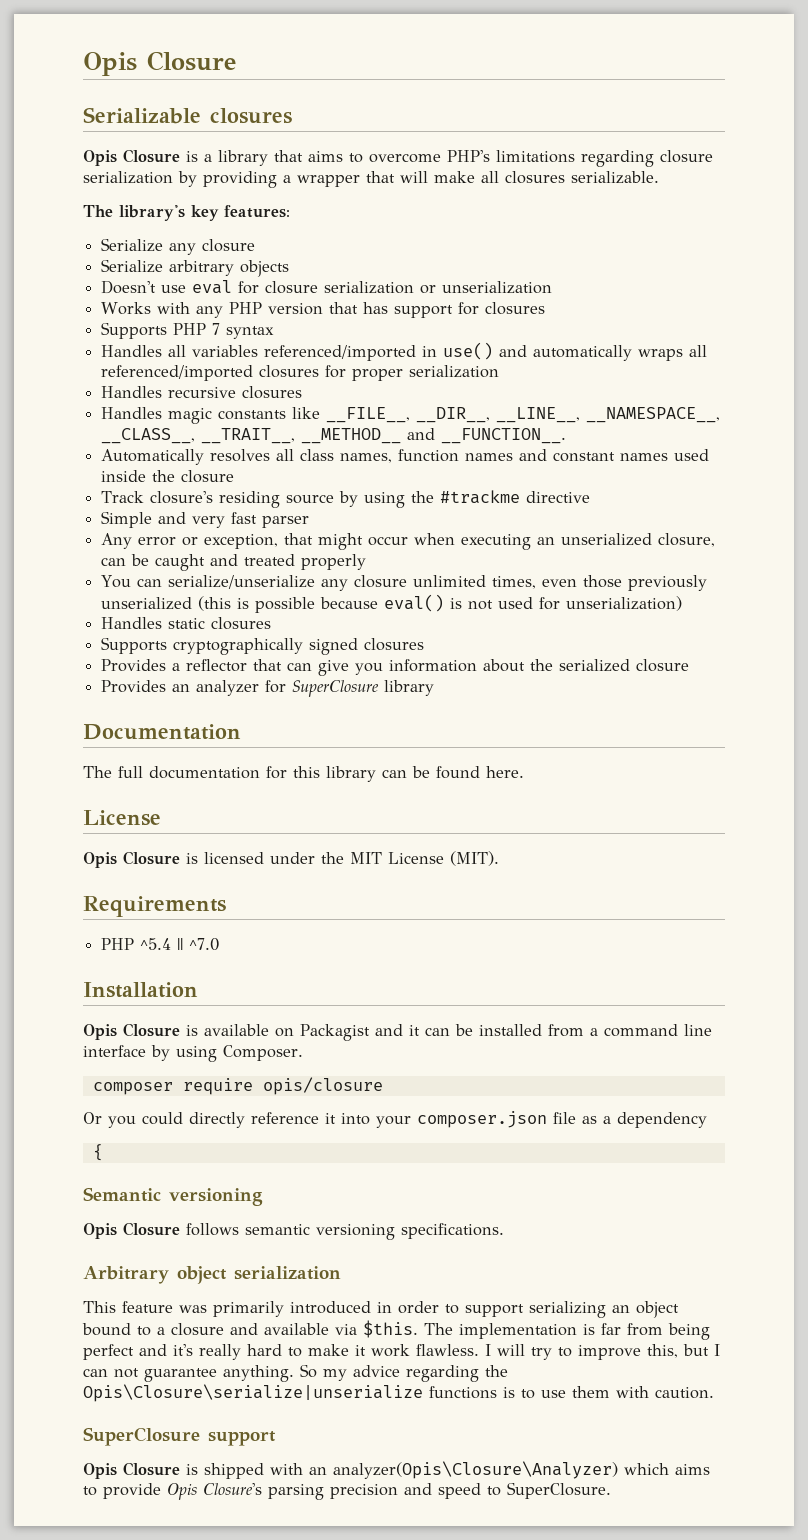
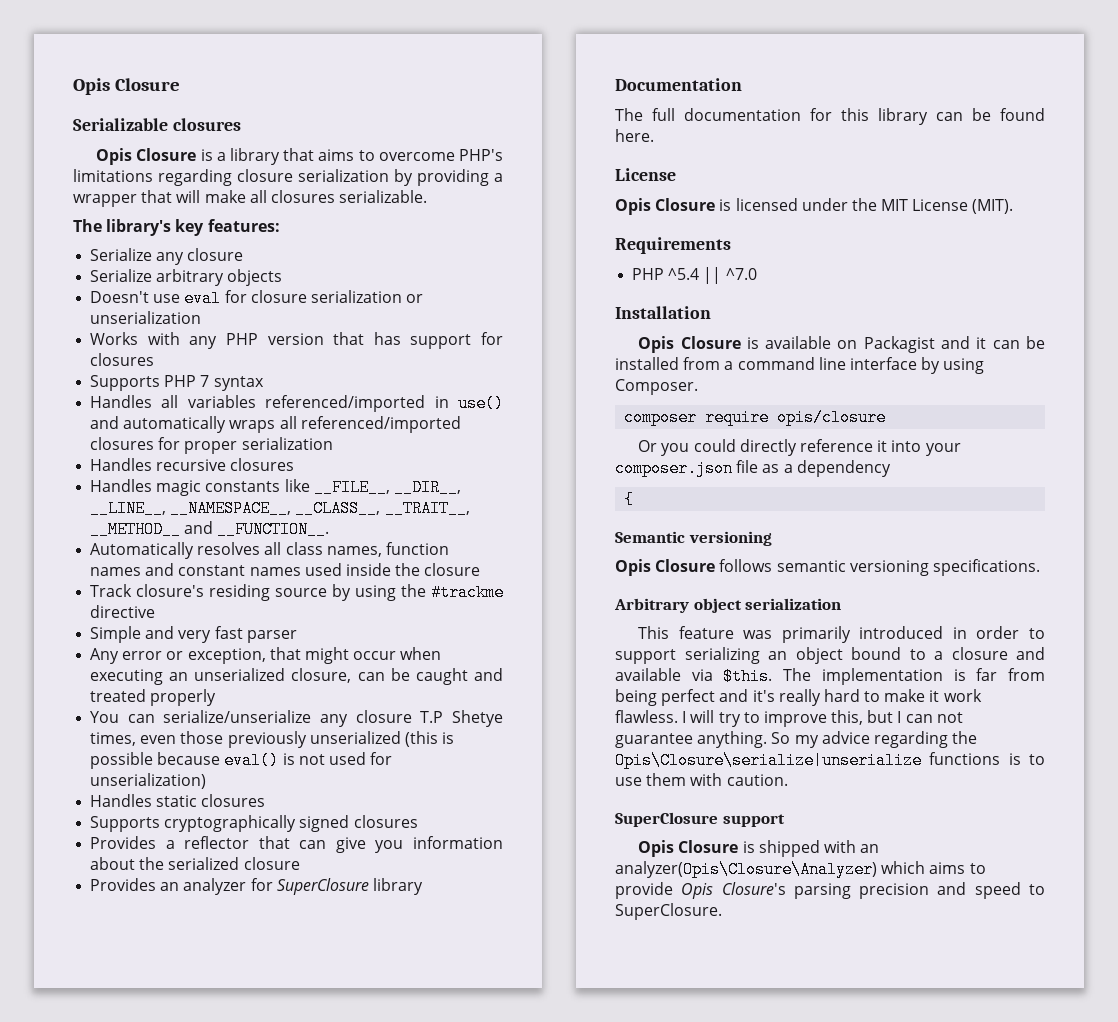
[413,575,487,587] unlimited -> [420,710,503,727] T.P Shetye

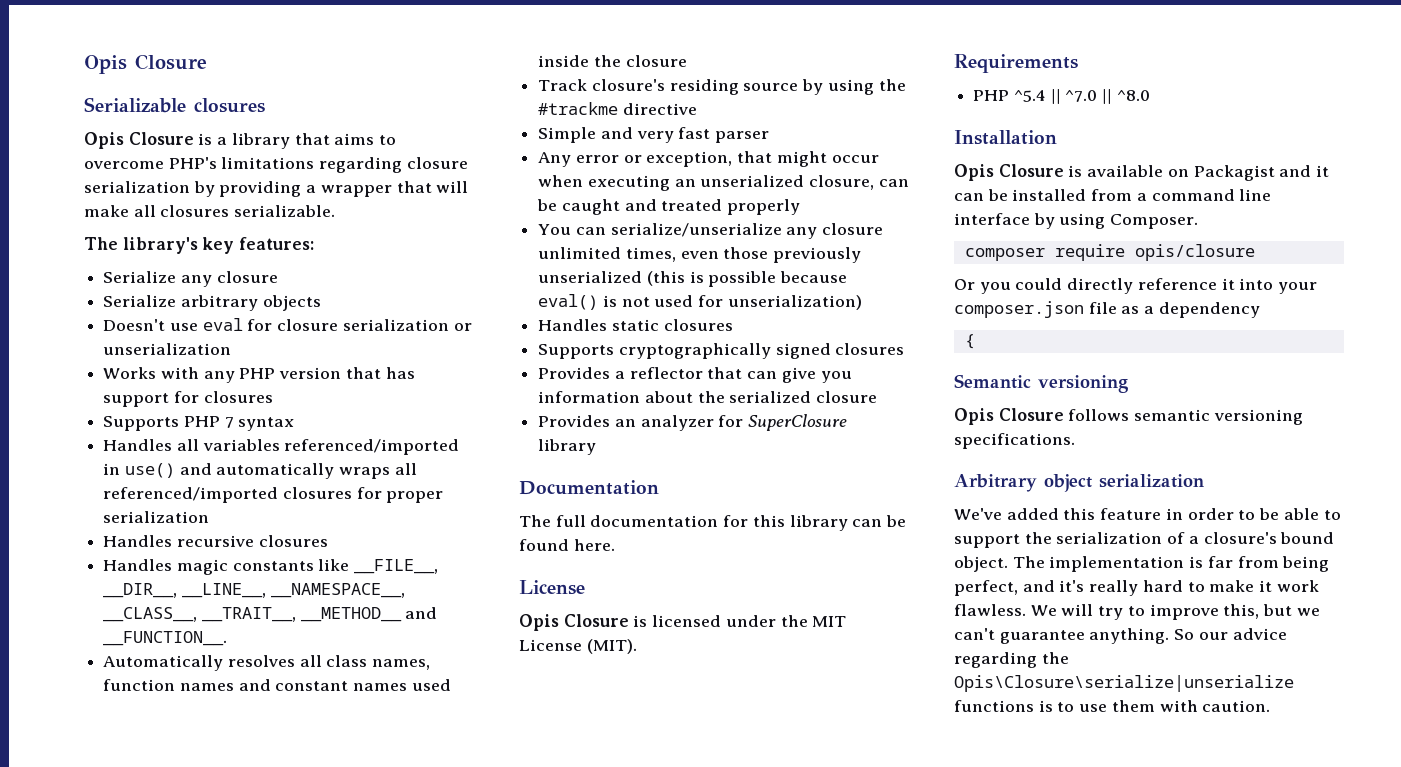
[420,710,503,727] T.P Shetye -> [538,247,622,259] unlimited
(757, 274) none -> [1102,89,1150,104] || ^8.0
[638,626,1045,643] [615,647,1045,664] [615,668,773,685] This feature was primarily introduced in order to support serializing an object bound to a closure and available via $this. -> [954,508,1341,520] [954,532,1335,548] [954,556,1008,572] We've added this feature in order to be able to support the serialization of a closure's bound object.
[661,689,716,706] perfect -> [954,580,1018,596] perfect,
[682,711,687,723] I -> [1030,605,1057,616] We
[897,711,963,723] I can not -> [1296,608,1320,616] [954,628,995,640] we can't
[794,735,819,748] my -> [1198,632,1228,640] our
[615,812,785,827] [638,840,880,857] [615,861,986,878] [615,882,1045,899] [615,903,722,920] // SuperClosure support // Opis Closure is shipped with an analyzer(Opis\Closure\Analyzer) which aims to provide Opis Closure's parsing precision and speed to SuperClosure. -> (1271, 706) none

